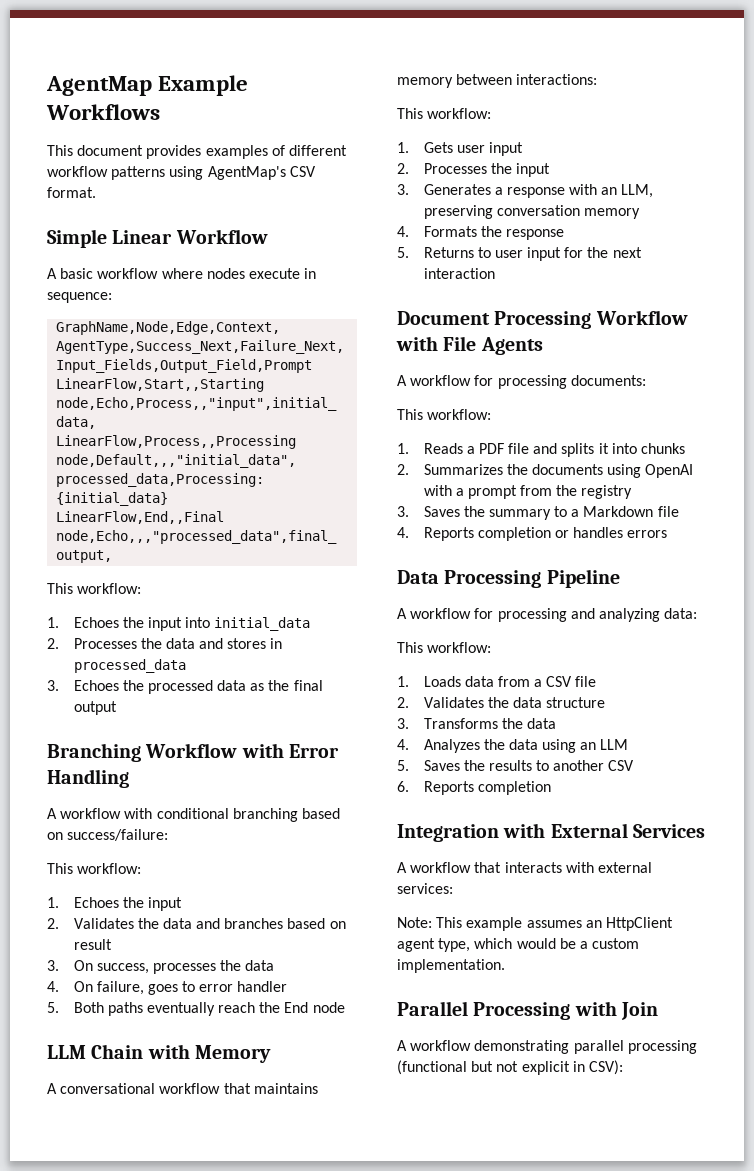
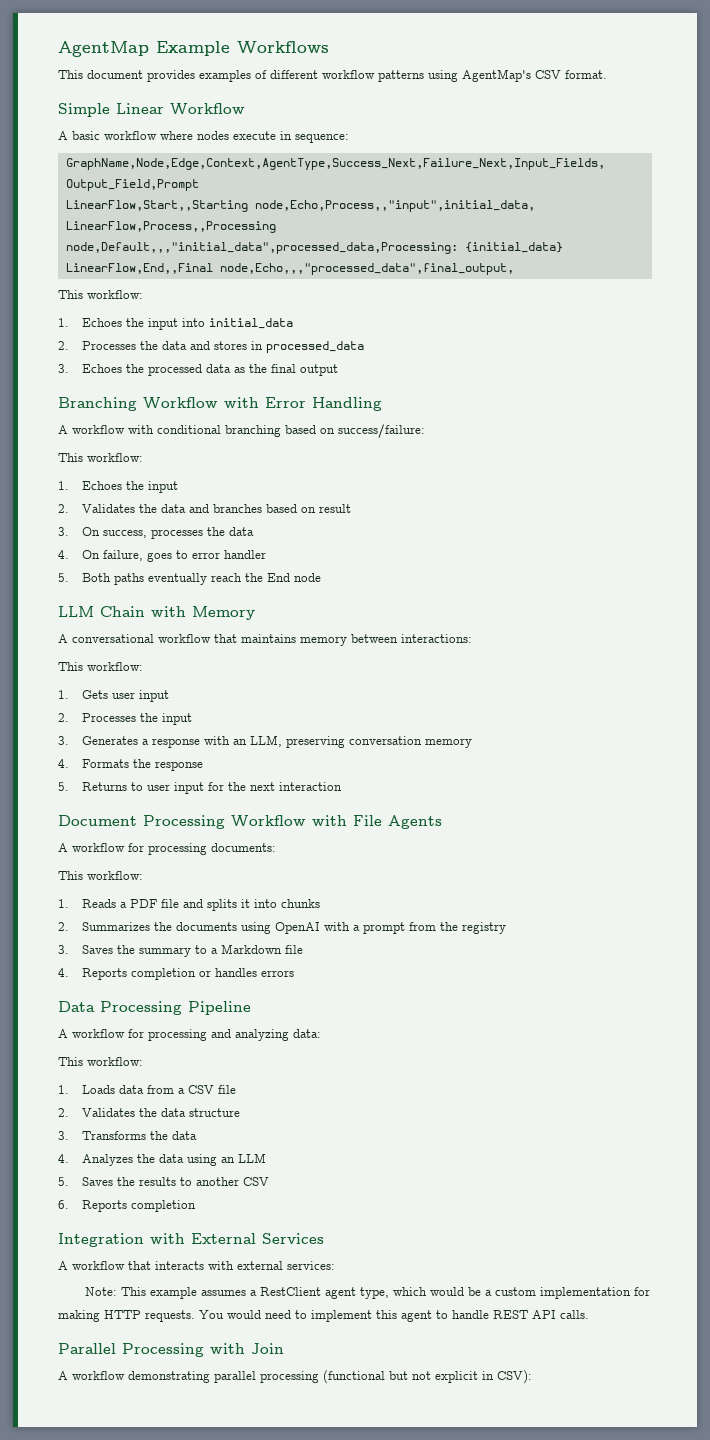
[585,917,673,931] an HttpClient -> [250,1287,322,1296] a RestClient
[397,959,505,973] implementation. -> [540,1287,651,1299] [58,1310,589,1322] implementation for making HTTP requests. You would need to implement this agent to handle REST API calls.

